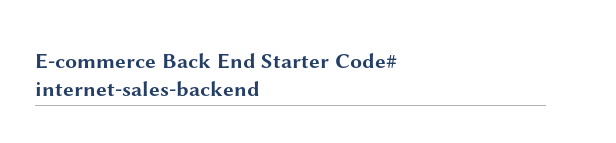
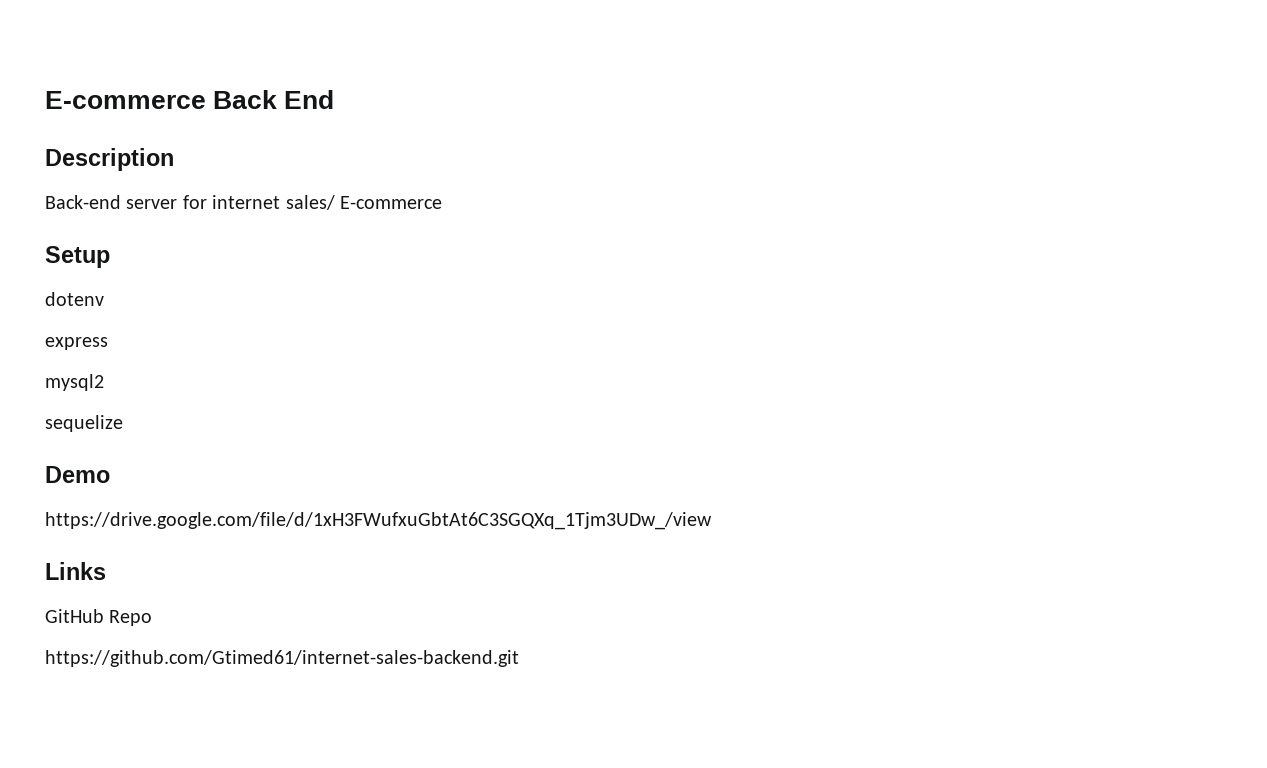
[261,53,398,68] [35,81,260,97] Starter Code# internet-sales-backend -> [45,148,174,171] [45,195,442,210] [45,246,110,268] [45,292,104,306] [45,337,108,350] [45,374,104,391] [45,415,123,432] [45,466,110,483] [45,512,712,530] [45,562,106,580] [45,609,153,626] [45,650,519,667] // Description // Back-end server for internet sales/ E-commerce // Setup // dotenv // express // mysql2 // sequelize // Demo // https://drive.google.com/file/d/1xH3FWufxuGbtAt6C3SGQXq_1Tjm3UDw_/view // Links // GitHub Repo // https://github.com/Gtimed61/internet-sales-backend.git

